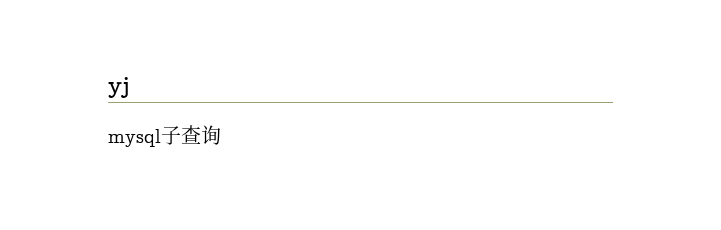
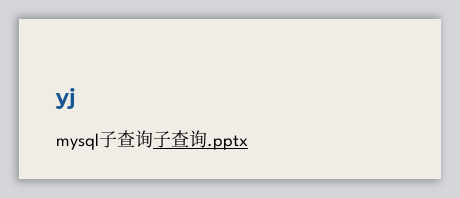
(221, 135) none -> [153,130,248,150] 子查询.pptx

